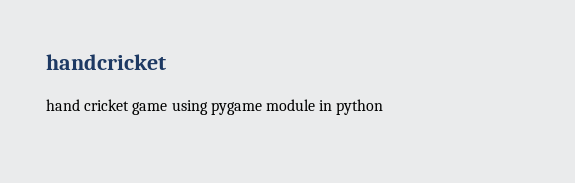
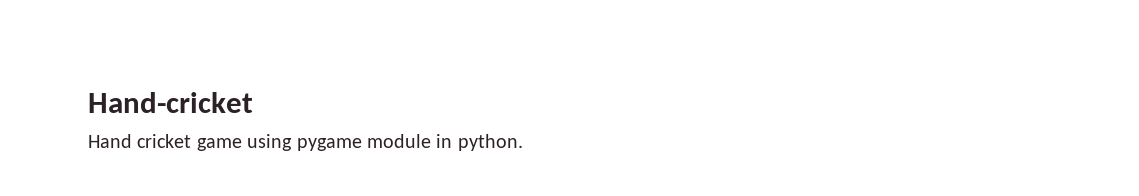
[46,54,166,70] [46,99,80,111] handcricket // hand -> [88,92,253,113] [88,134,132,148] Hand-cricket // Hand
[336,99,384,115] python -> [457,134,523,151] python.

